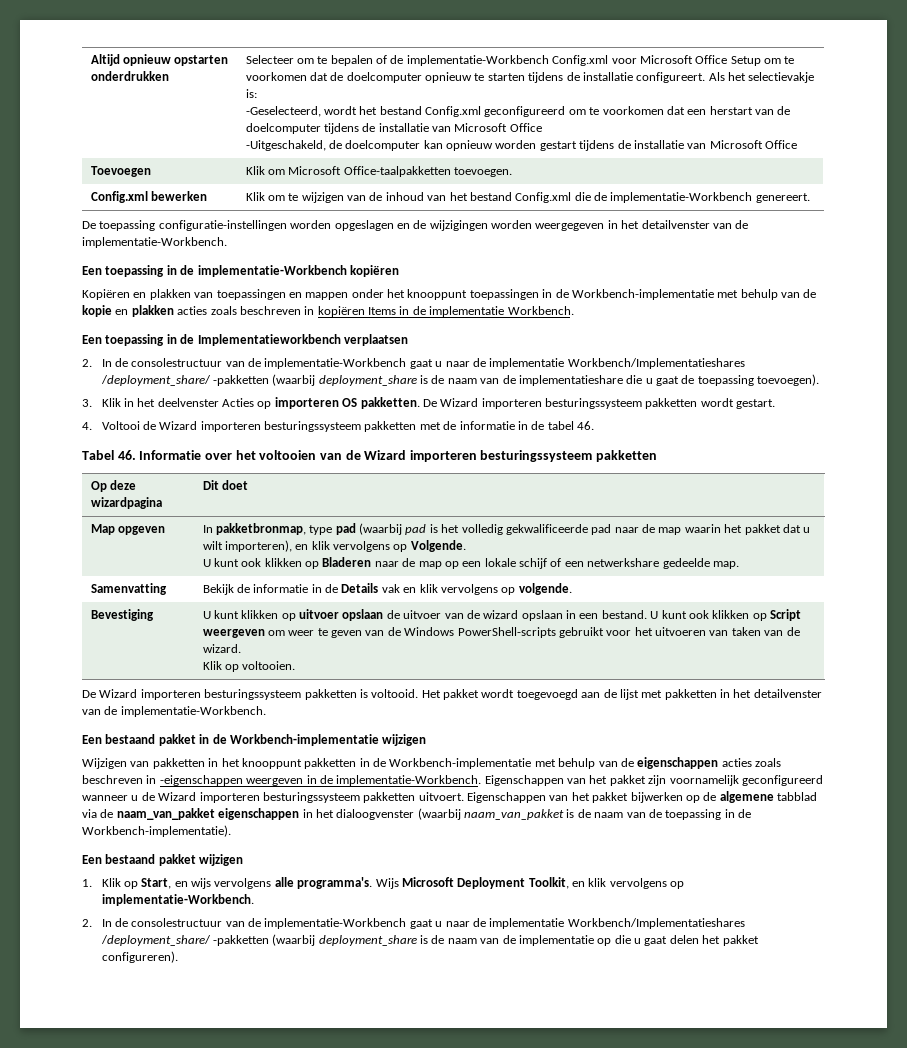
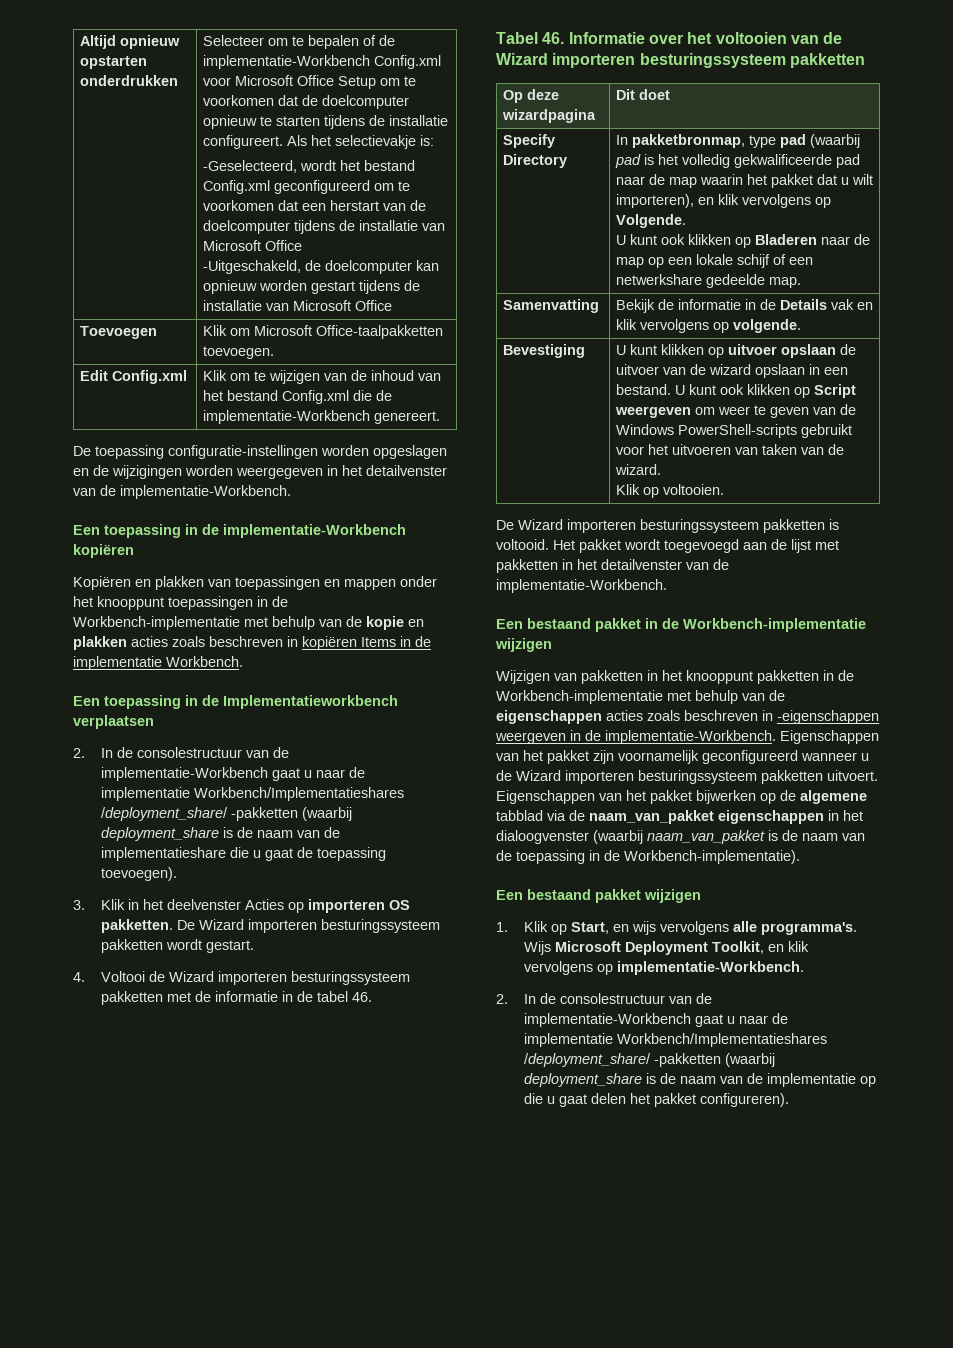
[90,191,207,203] Config.xml bewerken -> [79,370,187,384] Edit Config.xml
[90,524,165,535] Map opgeven -> [502,134,555,148] [502,154,567,168] Specify Directory

